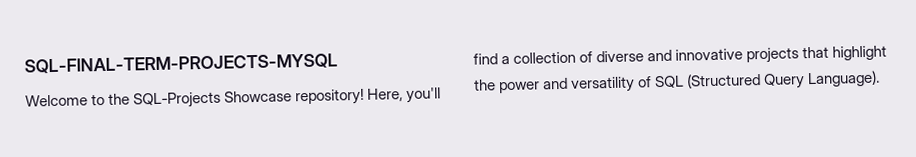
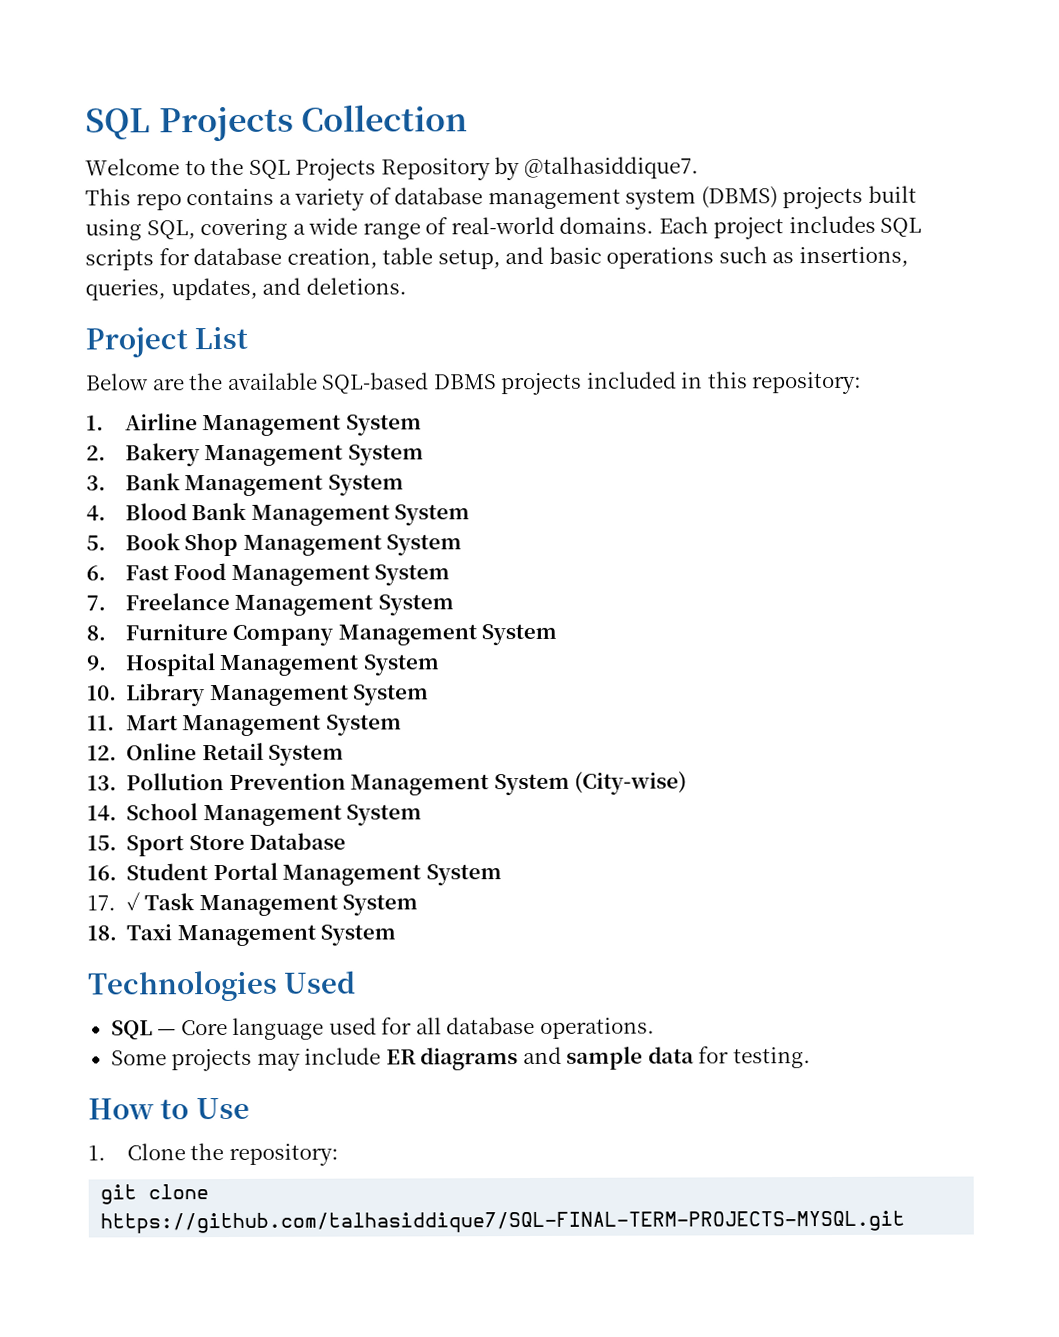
[24,53,338,74] SQL-FINAL-TERM-PROJECTS-MYSQL -> [85,104,469,142] SQL Projects Collection
[133,87,442,109] [473,45,888,65] [474,70,881,94] SQL-Projects Showcase repository! Here, you'll find a collection of diverse and innovative projects that highlight the power and versatility of SQL (Structured Query Language). -> [248,156,699,181] [85,185,917,211] [85,215,923,241] [85,246,909,271] [85,277,407,301] [85,326,249,358] [86,371,863,396] [86,413,422,437] [86,443,424,467] [86,473,404,497] [86,502,471,526] [86,532,463,557] [86,563,451,586] [86,592,454,616] [86,623,558,646] [86,653,440,677] [87,683,430,707] [87,714,402,737] [87,742,345,766] [87,771,688,796] [87,803,423,827] [87,832,347,857] [87,862,502,886] [87,892,419,917] [87,924,397,947] [88,970,357,1002] [110,1016,655,1040] [110,1046,811,1072] [88,1097,250,1120] [88,1143,339,1167] [100,1184,210,1205] [100,1210,906,1234] SQL Projects Repository by @talhasiddique7. // This repo contains a variety of database management system (DBMS) projects built using SQL, covering a wide range of real-world domains. Each project includes SQL scripts for database creation, table setup, and basic operations such as insertions, queries, updates, and deletions. // Project List // Below are the available SQL-based DBMS projects included in this repository: // 1. Airline Management System // 2. Bakery Management System // 3. Bank Management System // 4. Blood Bank Management System // 5. Book Shop Management System // 6. Fast Food Management System // 7. Freelance Management System // 8. Furniture Company Management System // 9. Hospital Management System // 10. Library Management System // 11. Mart Management System // 12. Online Retail System // 13. Pollution Prevention Management System (City-wise) // 14. School Management System // 15. Sport Store Database // 16. Student Portal Management System // 17. ✓ Task Management System // 18. Taxi Management System // Technologies Used // SQL — Core language used for all database operations. // Some projects may include ER diagrams and sample data for testing. // How to Use // 1. Clone the repository: // git clone https://github.com/talhasiddique7/SQL-FINAL-TERM-PROJECTS-MYSQL.git

